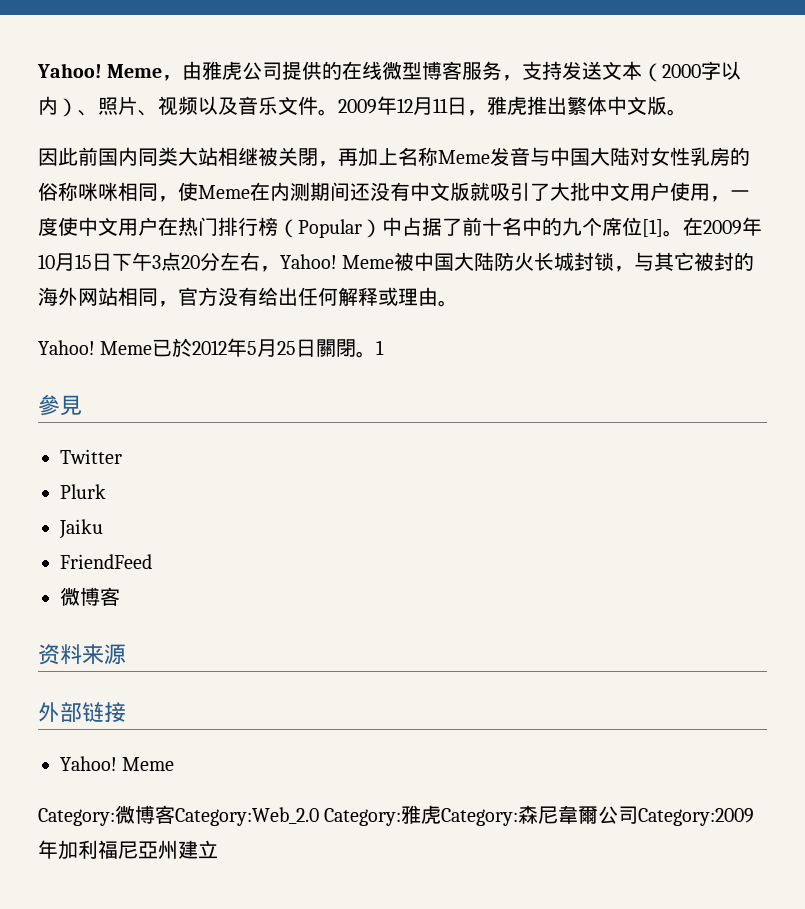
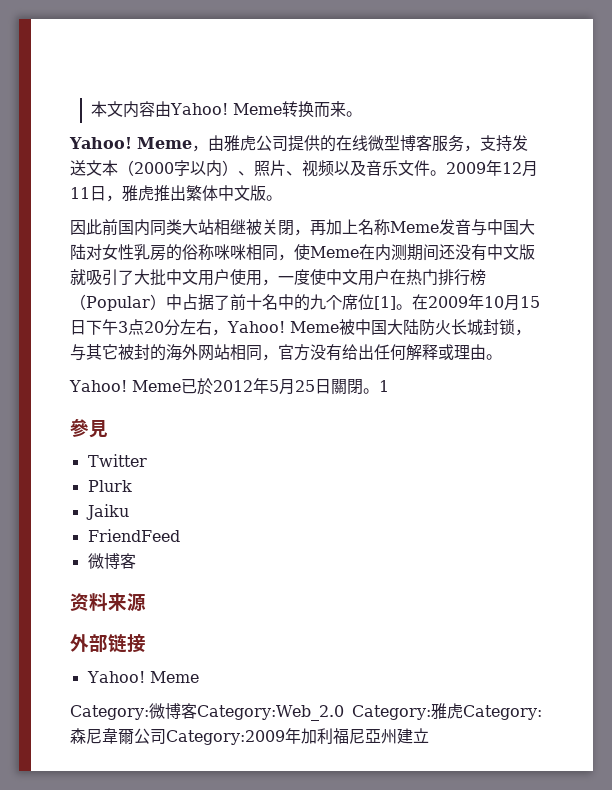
(37, 70) none -> [91,101,363,118] 本文内容由Yahoo! Meme转换而来。 //

